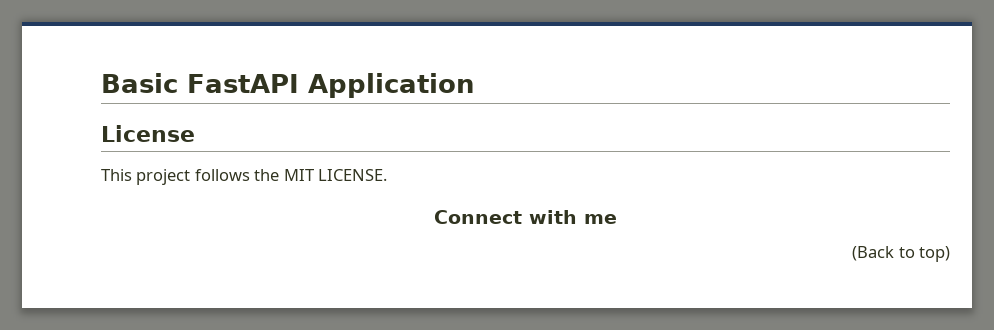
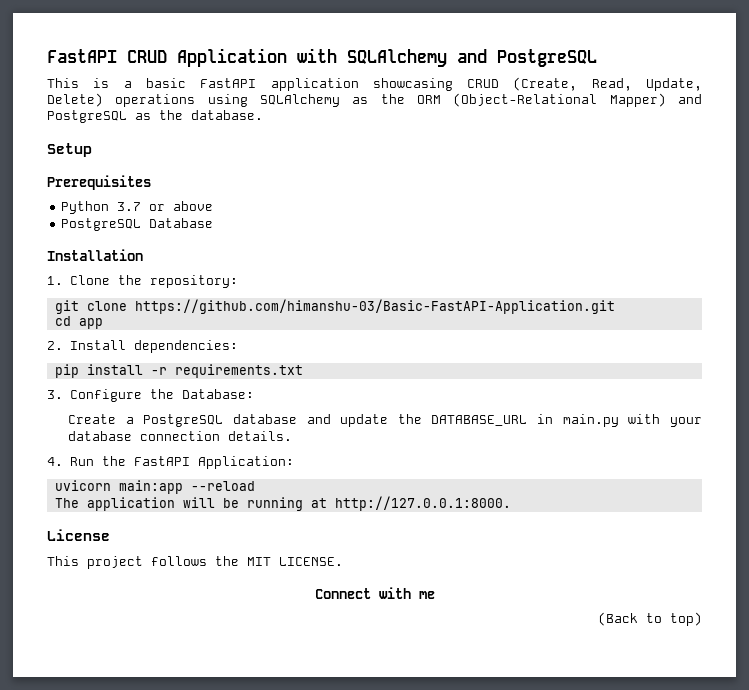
[101,73,299,93] Basic FastAPI -> [47,49,167,63] FastAPI CRUD
(475, 85) none -> [297,48,597,67] [47,77,702,91] [47,93,702,107] [47,110,263,123] [47,143,92,157] [47,175,151,190] [61,201,214,214] [61,218,214,231] [47,249,143,261] [47,275,238,288] [54,299,615,314] [54,316,103,329] [47,340,238,353] [54,364,303,378] [47,389,254,402] [68,414,702,427] [68,431,293,441] [47,456,294,469] [54,480,255,494] [54,496,511,511] with SQLAlchemy and PostgreSQL // This is a basic FastAPI application showcasing CRUD (Create, Read, Update, Delete) operations using SQLAlchemy as the ORM (Object-Relational Mapper) and PostgreSQL as the database. // Setup // Prerequisites // Python 3.7 or above // PostgreSQL Database // Installation // 1. Clone the repository: // git clone https://github.com/himanshu-03/Basic-FastAPI-Application.git // cd app // 2. Install dependencies: // pip install -r requirements.txt // 3. Configure the Database: // Create a PostgreSQL database and update the DATABASE_URL in main.py with your database connection details. // 4. Run the FastAPI Application: // uvicorn main:app --reload // The application will be running at http://127.0.0.1:8000.

